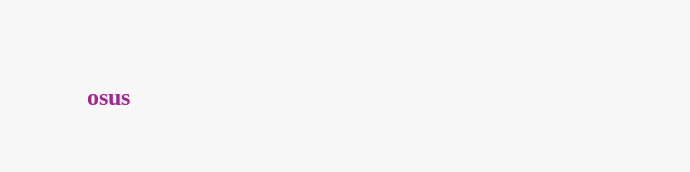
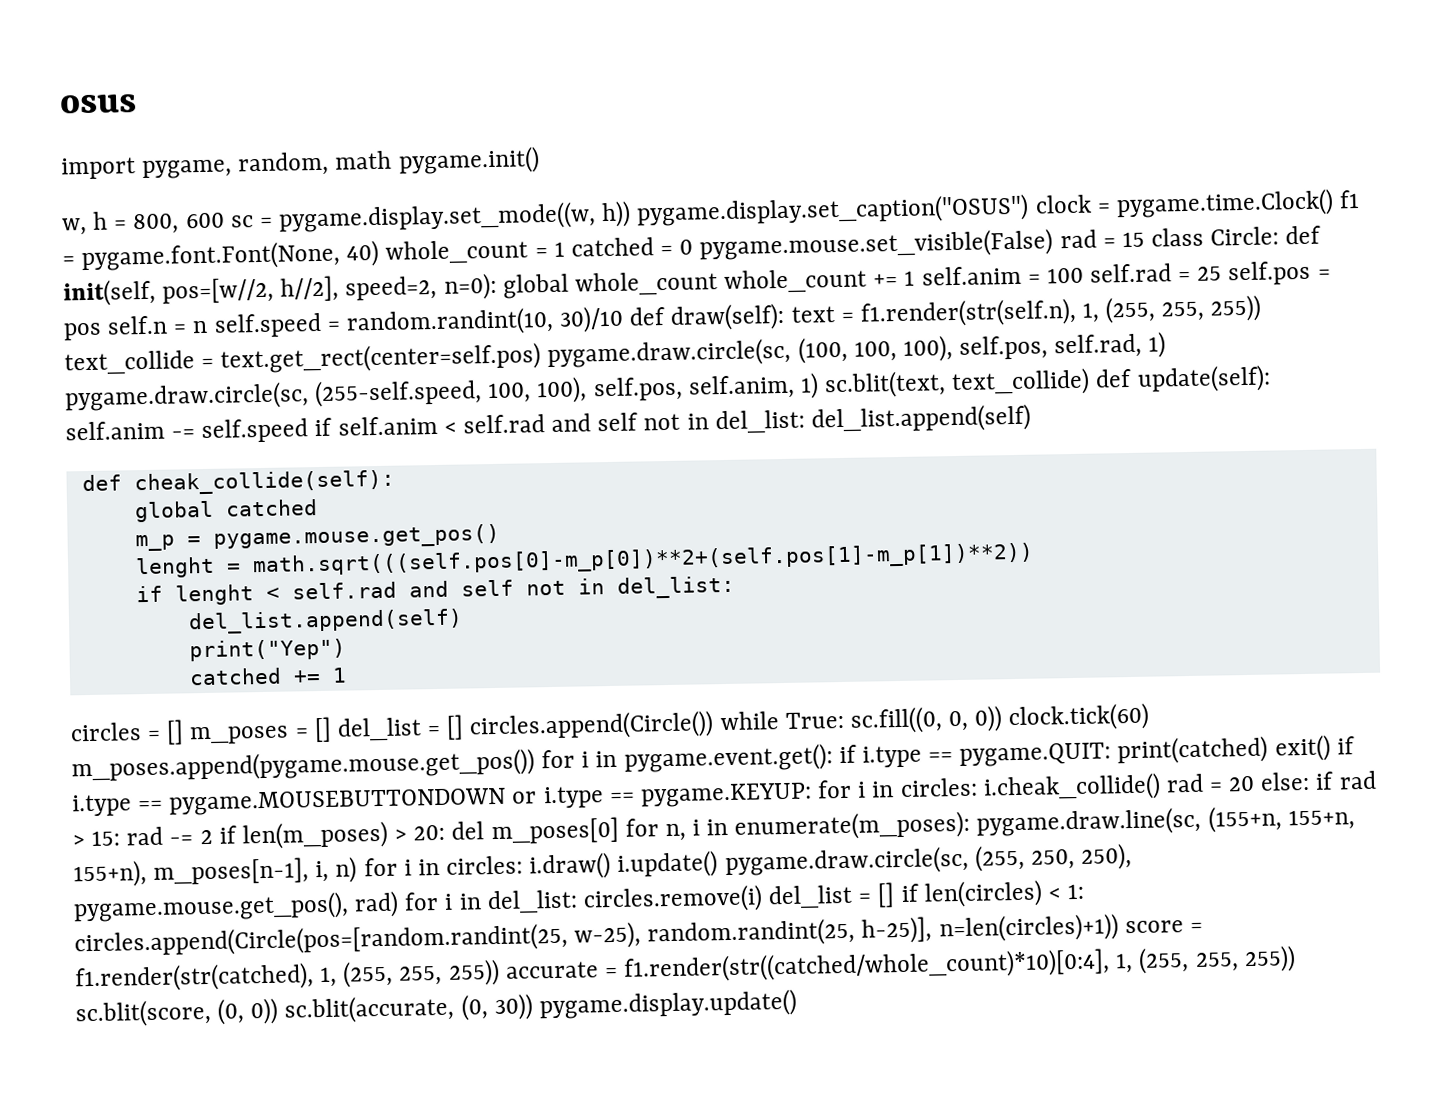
(130, 99) none -> [61,146,540,180] [62,188,1361,236] [62,225,1322,272] [63,260,1331,307] [63,294,1263,341] [64,331,1167,376] [64,364,1271,412] [65,403,1031,444] [81,469,395,496] [133,499,318,523] [134,523,500,552] [134,542,1034,579] [135,575,735,606] [187,608,463,635] [188,638,346,662] [188,667,347,686] [70,702,1151,745] [71,734,1355,783] [72,770,1377,817] [72,805,1355,850] [73,843,1133,888] [73,879,1085,923] [74,913,1203,958] [74,945,1296,993] [75,988,797,1028] // import pygame, random, math pygame.init() // w, h = 800, 600 sc = pygame.display.set_mode((w, h)) pygame.display.set_caption("OSUS") clock = pygame.time.Clock() f1 = pygame.font.Font(None, 40) whole_count = 1 catched = 0 pygame.mouse.set_visible(False) rad = 15 class Circle: def init(self, pos=[w//2, h//2], speed=2, n=0): global whole_count whole_count += 1 self.anim = 100 self.rad = 25 self.pos = pos self.n = n self.speed = random.randint(10, 30)/10 def draw(self): text = f1.render(str(self.n), 1, (255, 255, 255)) text_collide = text.get_rect(center=self.pos) pygame.draw.circle(sc, (100, 100, 100), self.pos, self.rad, 1) pygame.draw.circle(sc, (255-self.speed, 100, 100), self.pos, self.anim, 1) sc.blit(text, text_collide) def update(self): self.anim -= self.speed if self.anim < self.rad and self not in del_list: del_list.append(self) // def cheak_collide(self): // global catched // m_p = pygame.mouse.get_pos() // lenght = math.sqrt(((self.pos[0]-m_p[0])**2+(self.pos[1]-m_p[1])**2)) // if lenght < self.rad and self not in del_list: // del_list.append(self) // print("Yep") // catched += 1 // circles = [] m_poses = [] del_list = [] circles.append(Circle()) while True: sc.fill((0, 0, 0)) clock.tick(60) m_poses.append(pygame.mouse.get_pos()) for i in pygame.event.get(): if i.type == pygame.QUIT: print(catched) exit() if i.type == pygame.MOUSEBUTTONDOWN or i.type == pygame.KEYUP: for i in circles: i.cheak_collide() rad = 20 else: if rad > 15: rad -= 2 if len(m_poses) > 20: del m_poses[0] for n, i in enumerate(m_poses): pygame.draw.line(sc, (155+n, 155+n, 155+n), m_poses[n-1], i, n) for i in circles: i.draw() i.update() pygame.draw.circle(sc, (255, 250, 250), pygame.mouse.get_pos(), rad) for i in del_list: circles.remove(i) del_list = [] if len(circles) < 1: circles.append(Circle(pos=[random.randint(25, w-25), random.randint(25, h-25)], n=len(circles)+1)) score = f1.render(str(catched), 1, (255, 255, 255)) accurate = f1.render(str((catched/whole_count)*10)[0:4], 1, (255, 255, 255)) sc.blit(score, (0, 0)) sc.blit(accurate, (0, 30)) pygame.display.update()

